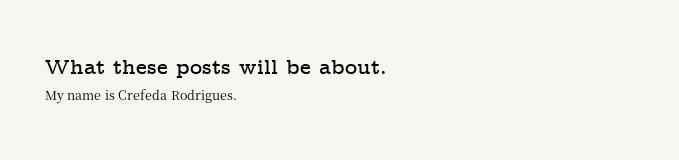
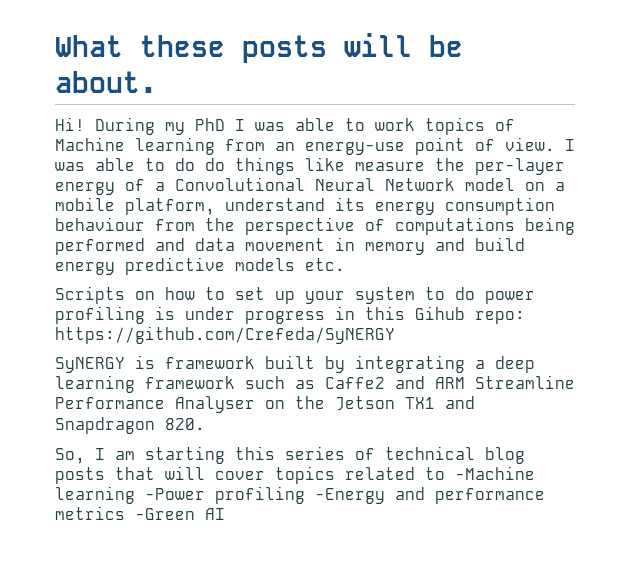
[45,89,237,104] My name is Crefeda Rodrigues. -> [55,117,515,135] [55,137,575,155] [55,157,565,175] [55,177,565,195] [55,197,555,215] [55,217,575,235] [55,237,525,255] [55,257,345,275] [55,286,535,304] [55,306,525,324] [55,326,395,344] [55,355,535,373] [55,375,575,393] [55,396,475,413] [55,417,205,434] [55,446,525,464] [55,466,535,484] [55,486,545,504] [55,506,225,520] Hi! During my PhD I was able to work topics of Machine learning from an energy-use point of view. I was able to do do things like measure the per-layer energy of a Convolutional Neural Network model on a mobile platform, understand its energy consumption behaviour from the perspective of computations being performed and data movement in memory and build energy predictive models etc. // Scripts on how to set up your system to do power profiling is under progress in this Gihub repo: https://github.com/Crefeda/SyNERGY // SyNERGY is framework built by integrating a deep learning framework such as Caffe2 and ARM Streamline Performance Analyser on the Jetson TX1 and Snapdragon 820. // So, I am starting this series of technical blog posts that will cover topics related to -Machine learning -Power profiling -Energy and performance metrics -Green AI

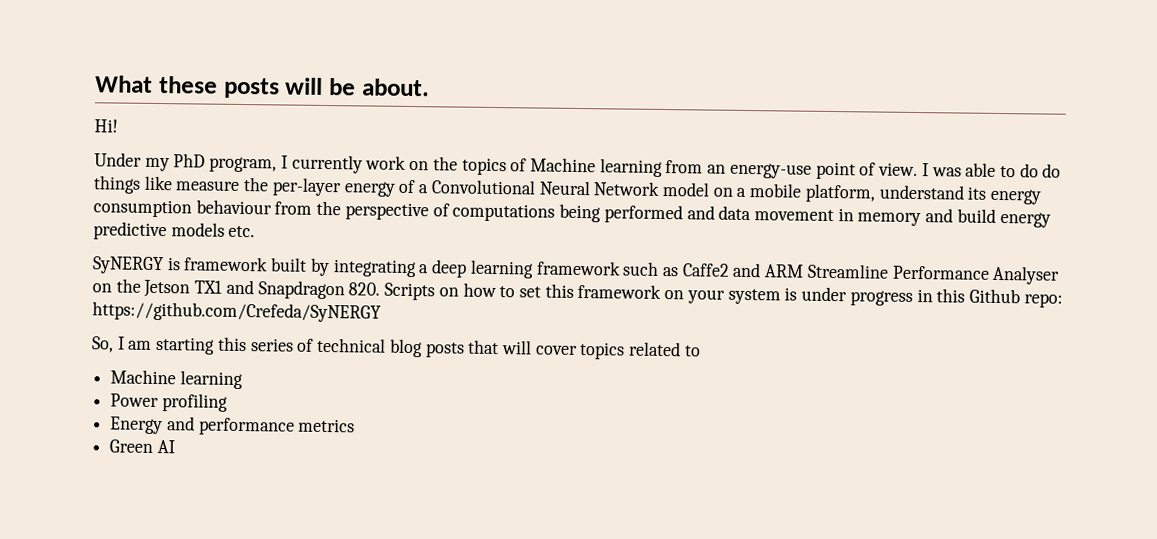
[95,117,155,135] During -> [94,152,142,167] // Under
[235,118,415,131] I was able to work -> [209,154,458,174] program, I currently work on the
[55,286,535,304] [55,306,525,324] [55,326,395,344] // Scripts on how to set up your system to do power profiling is under progress in this Gihub repo: https://github.com/Crefeda/SyNERGY -> (256, 231) none
(205, 424) none -> [384,282,1063,308] [92,301,381,323] Scripts on how to set this framework on your system is under progress in this Github repo: https://github.com/Crefeda/SyNERGY
[455,466,535,480] [55,486,385,504] -Machine learning -Power profiling -Energy -> [110,369,243,390] [110,393,228,412] [110,416,164,435] // Machine learning // Power profiling // Energy
[135,508,195,520] -Green -> [109,439,154,453] // Green

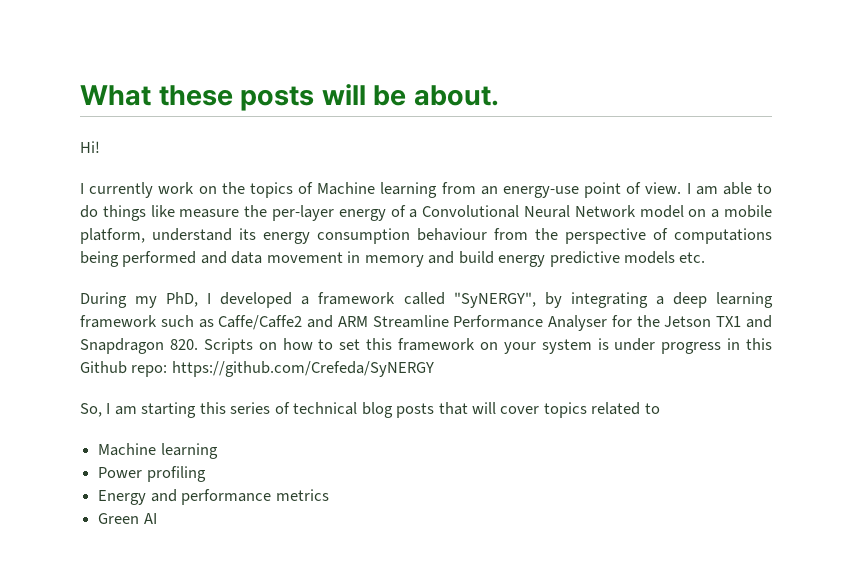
[94,152,278,173] Under my PhD program, -> (100, 147) none
[931,167,962,177] was -> [695,186,718,195] am
[1042,163,1062,178] do -> (98, 211) none
[92,256,308,275] SyNERGY is framework built -> [80,292,536,308] During my PhD, I developed a framework called "SyNERGY",
[681,263,730,277] Caffe2 -> [218,315,303,330] Caffe/Caffe2
[92,283,112,293] on -> [611,315,632,327] for

